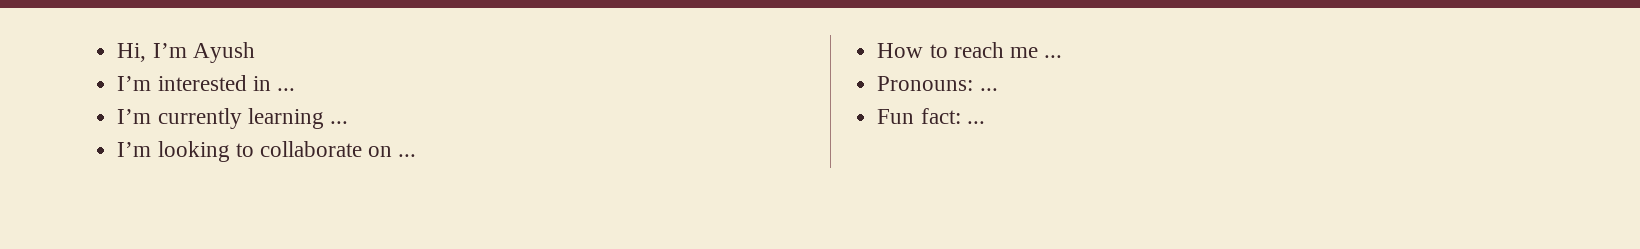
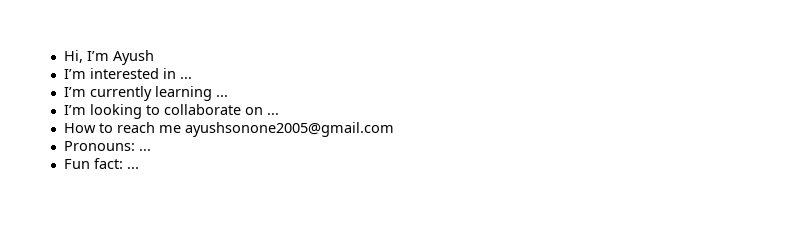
[1044,55,1063,58] ... -> [184,122,394,137] ayushsonone2005@gmail.com

